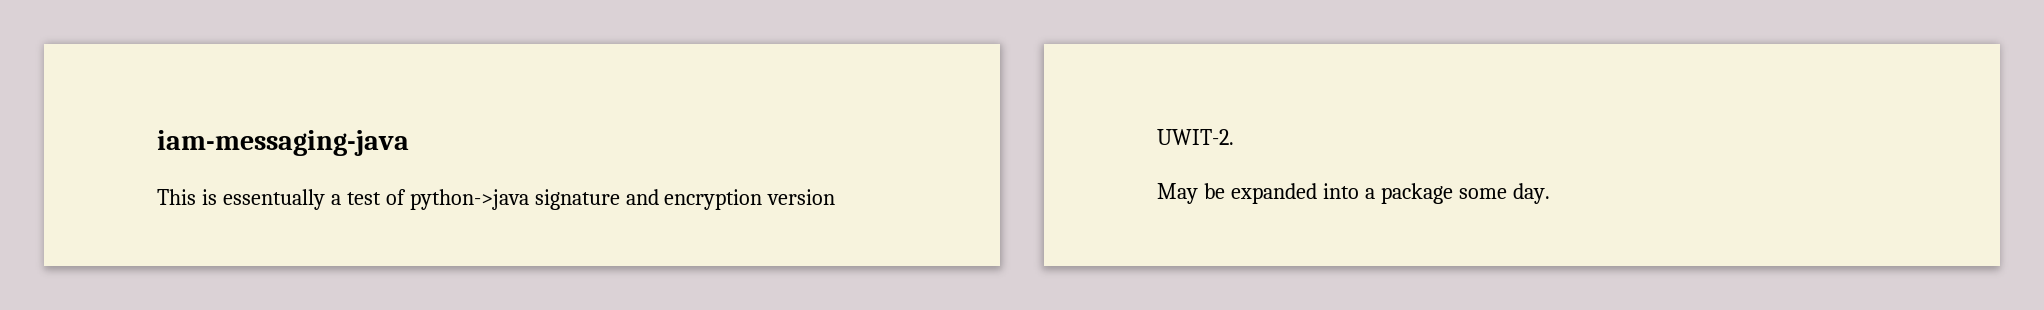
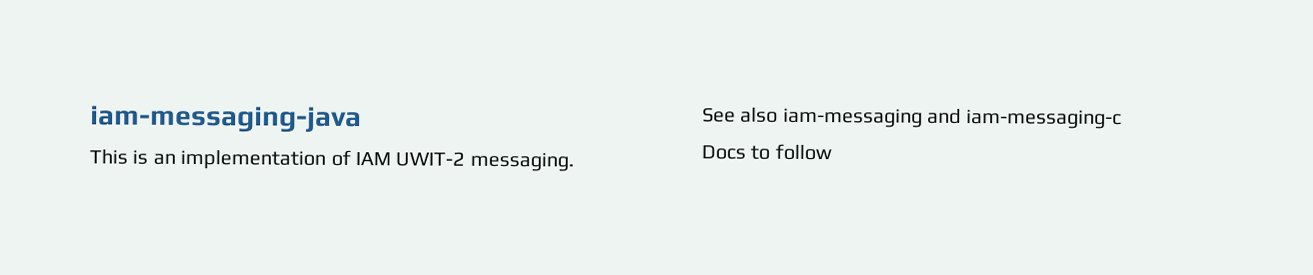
[222,189,836,210] [1157,129,1234,145] [1157,183,1550,204] essentually a test of python->java signature and encryption version UWIT-2. // May be expanded into a package some day. -> [152,149,574,172] [702,107,1122,129] [701,143,832,161] an implementation of IAM UWIT-2 messaging. // See also iam-messaging and iam-messaging-c // Docs to follow

